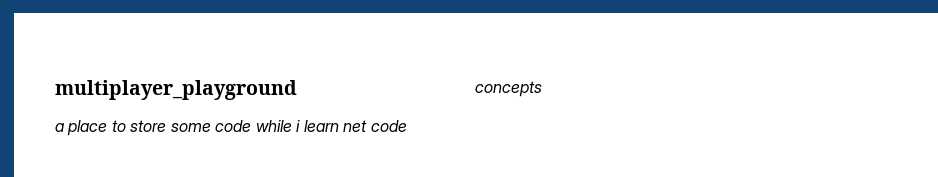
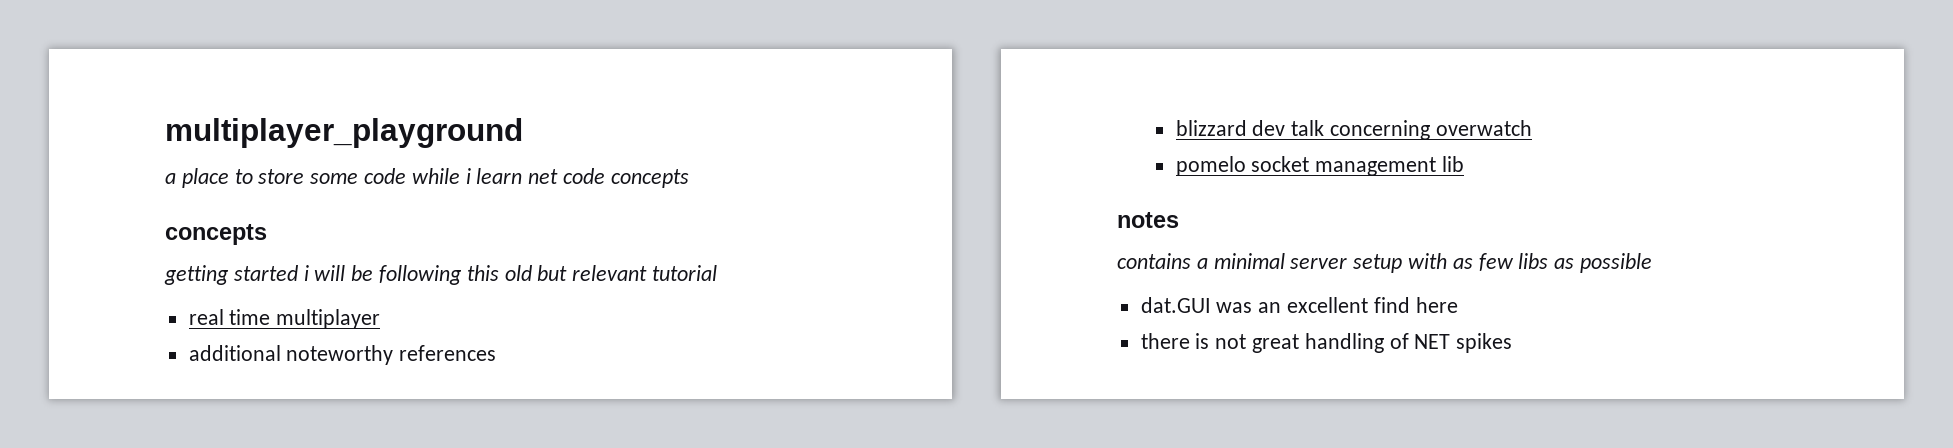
(542, 89) none -> [165,224,267,245] [164,265,718,285] [188,309,381,329] [188,345,497,365] [1175,120,1532,140] [1175,156,1464,176] [1117,212,1179,228] [1117,253,1653,273] [1140,297,1458,313] [1140,333,1513,353] // concepts // getting started i will be following this old but relevant tutorial // real time multiplayer // additional noteworthy references // blizzard dev talk concerning overwatch // pomelo socket management lib // notes // contains a minimal server setup with as few libs as possible // dat.GUI was an excellent find here // there is not great handling of NET spikes

